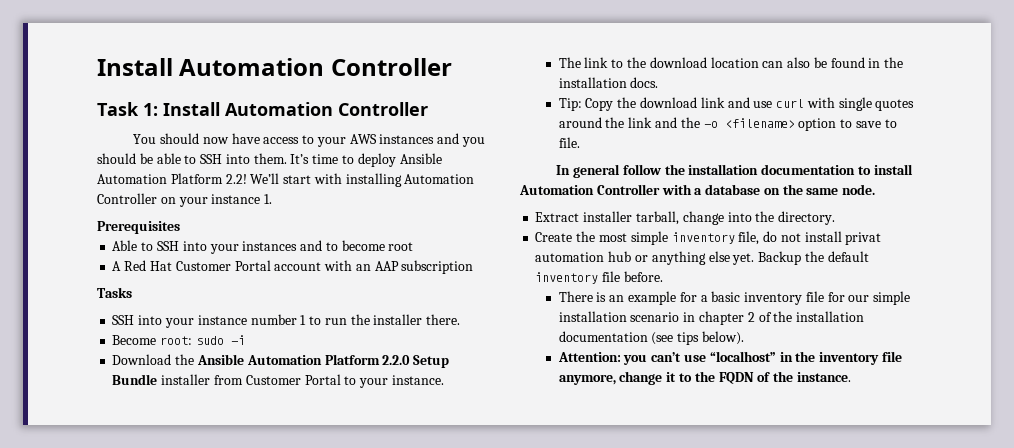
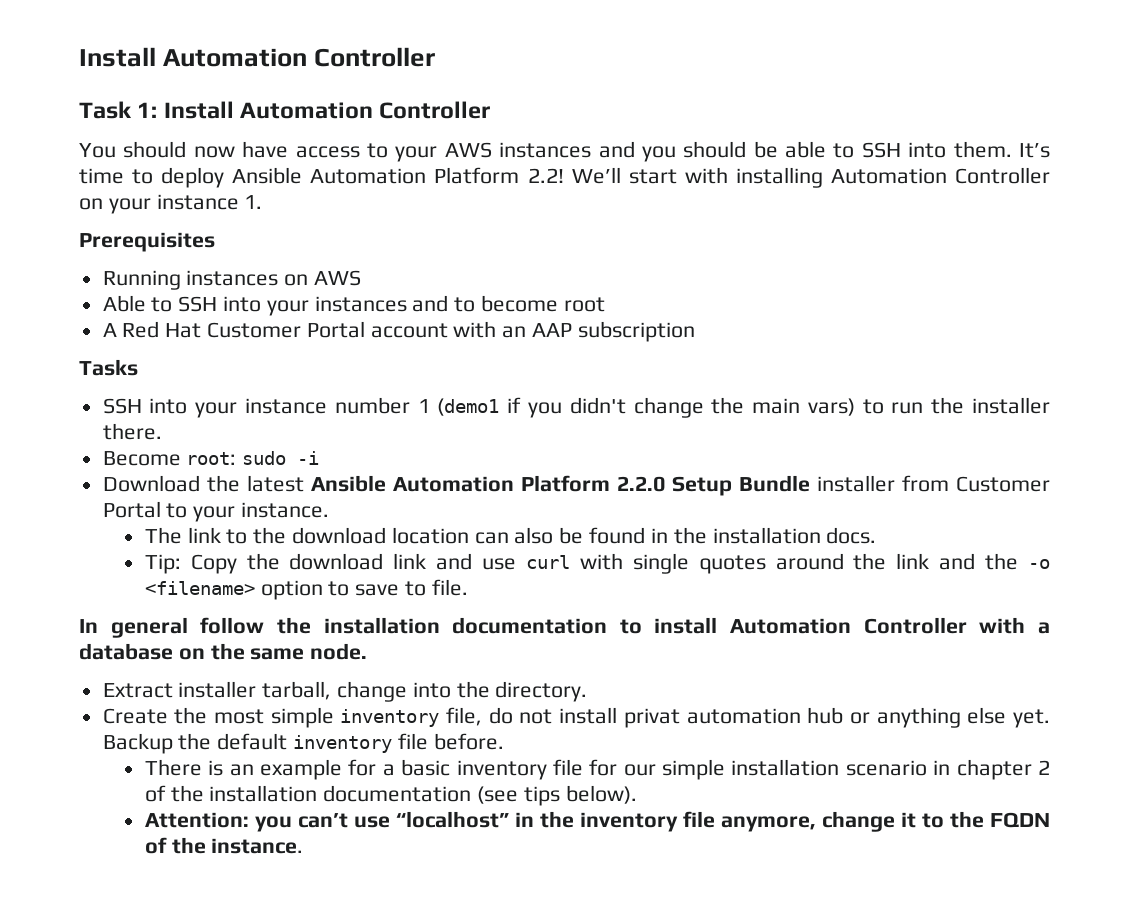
(180, 227) none -> [102,270,362,290] // Running instances on AWS
(307, 320) none -> [437,397,855,418] (demo1 if you didn't change the main vars)
(195, 359) none -> [246,475,304,492] latest

